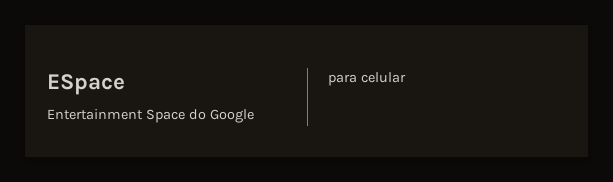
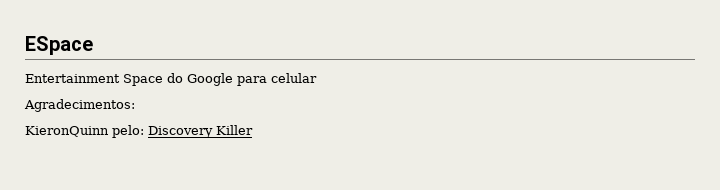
(406, 77) none -> [24,99,135,112] [25,125,253,138] // Agradecimentos: // KieronQuinn pelo: Discovery Killer

